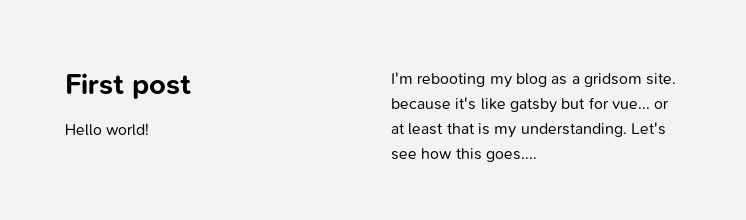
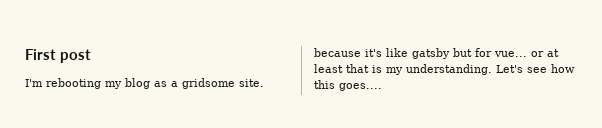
[65,123,150,136] // Hello world! -> (92, 56) none
[583,73,642,87] gridsom -> [182,78,235,89] gridsome

